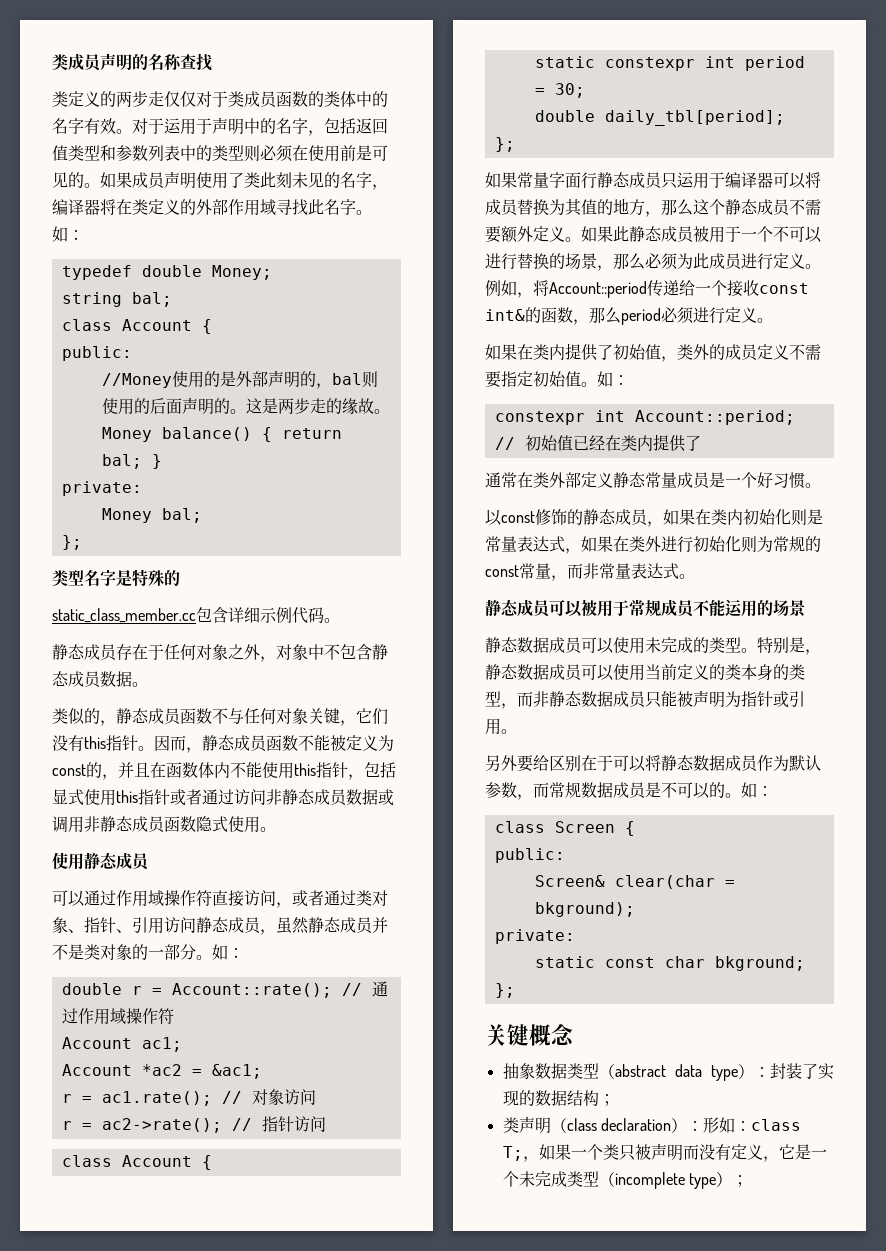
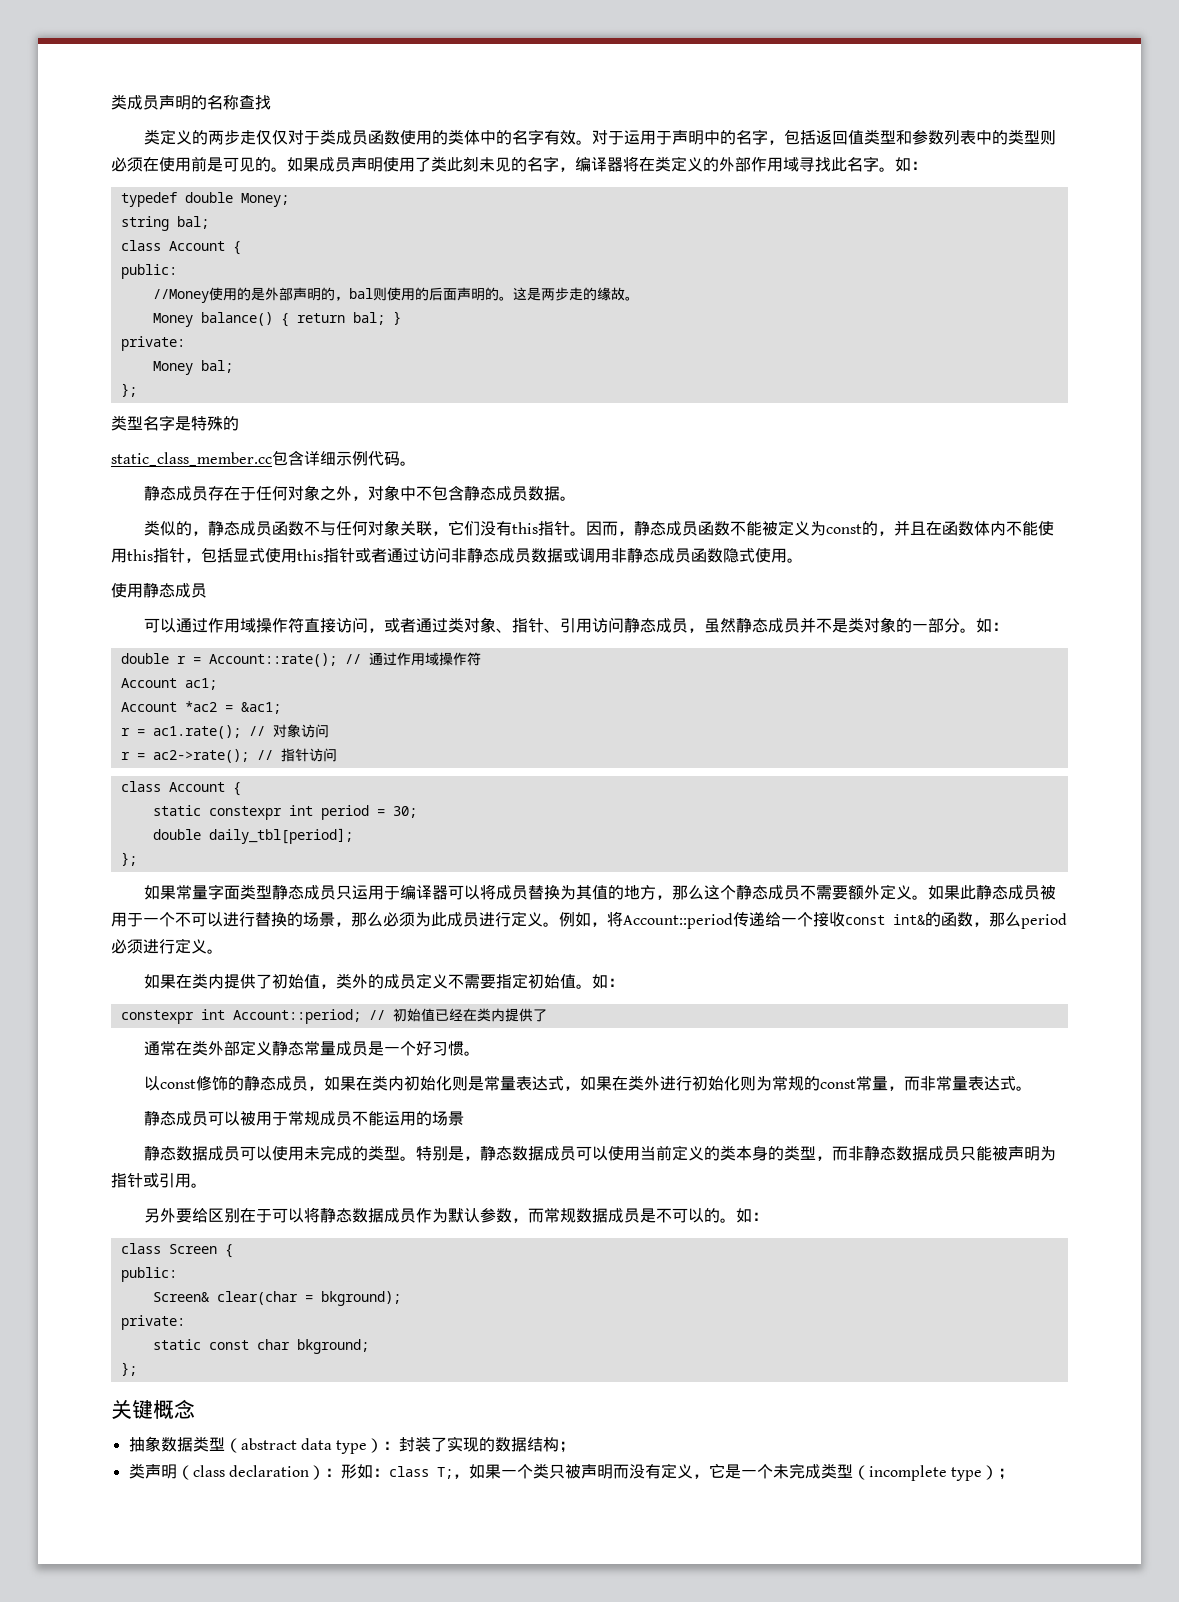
(308, 99) none -> [399,130,432,145] 使用
[324,708,340,724] 键 -> [415,521,432,536] 联
[581,172,597,189] 行 -> [239,884,272,900] 类型

